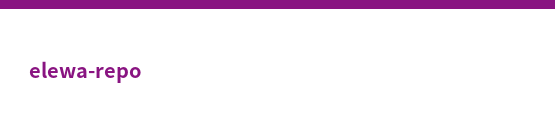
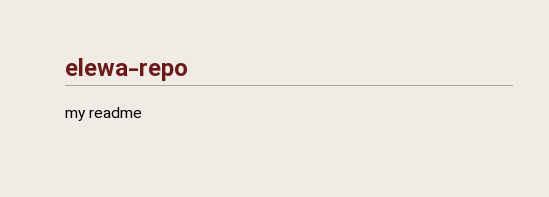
(142, 72) none -> [65,107,143,121] // my readme

